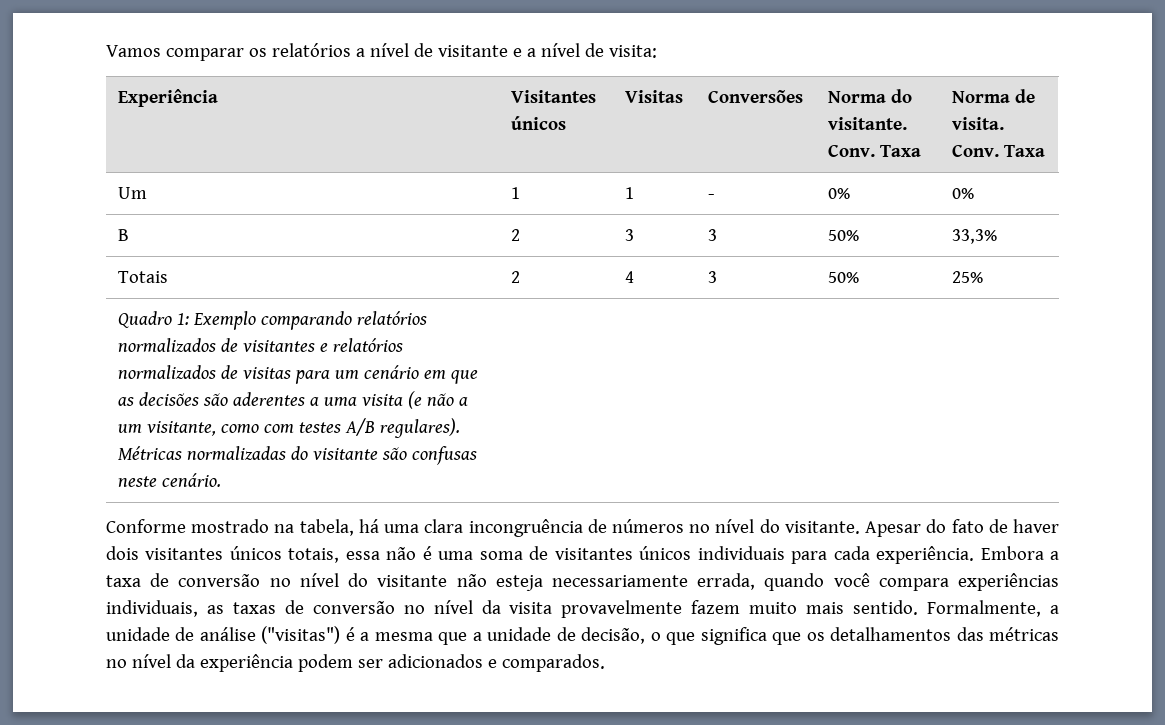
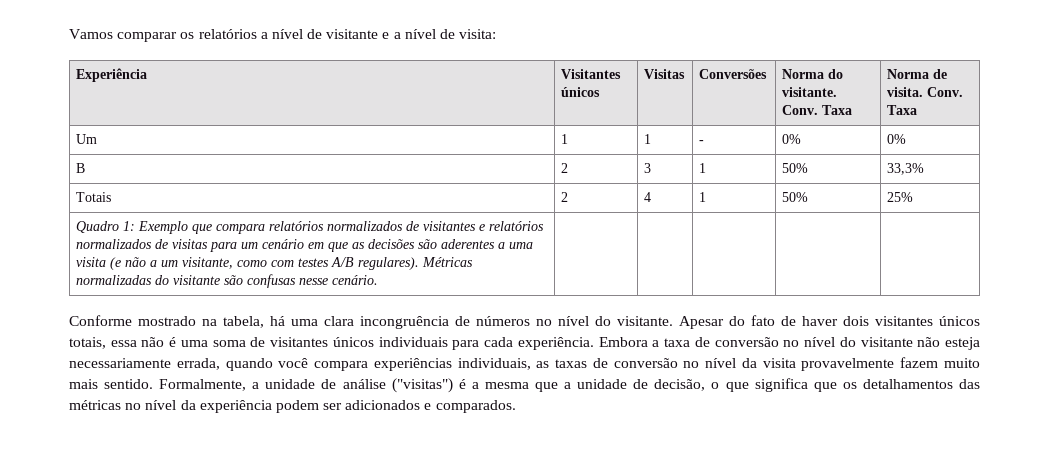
[708,229,718,241] 3 -> [699,163,707,173] 1
[708,271,718,283] 3 -> [699,192,707,202] 1
[261,311,353,330] comparando -> [192,224,266,234] que compara
[118,476,158,487] neste -> [299,278,329,285] nesse

